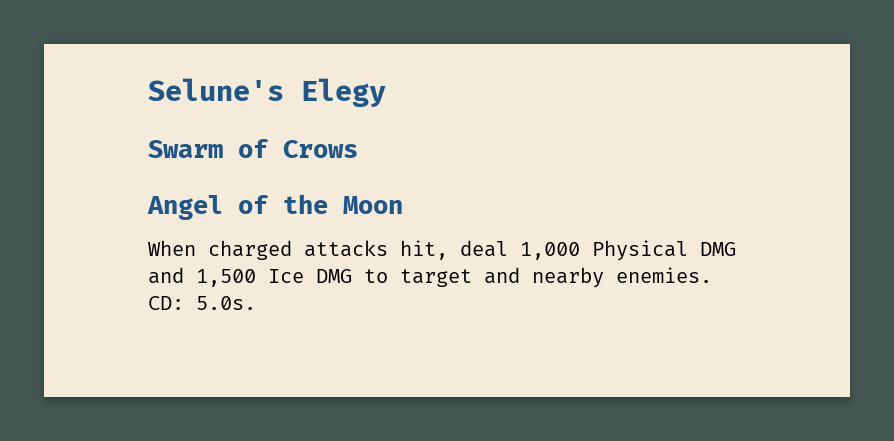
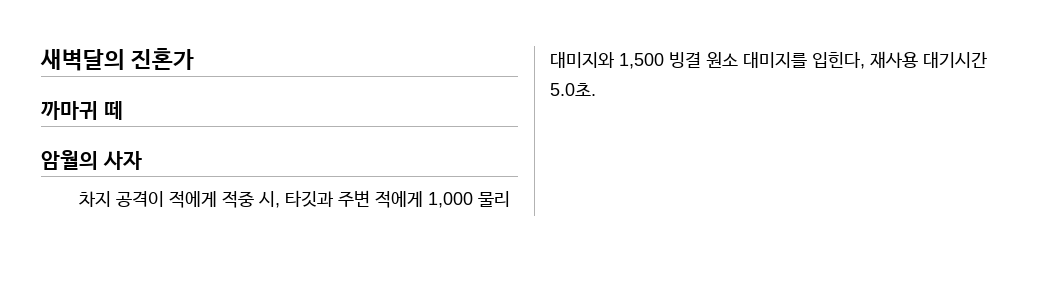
[148,78,386,107] [148,139,358,158] [147,194,403,220] [148,240,736,261] [148,267,712,288] [148,296,256,310] Selune's Elegy // Swarm of Crows // Angel of the Moon // When charged attacks hit, deal 1,000 Physical DMG and 1,500 Ice DMG to target and nearby enemies. CD: 5.0s. -> [40,48,195,71] [40,101,123,120] [41,150,142,170] [79,190,511,208] [550,51,987,69] [550,83,596,96] 새벽달의 진혼가 // 까마귀 떼 // 암월의 사자 // 차지 공격이 적에게 적중 시, 타깃과 주변 적에게 1,000 물리 대미지와 1,500 빙결 원소 대미지를 입힌다, 재사용 대기시간 5.0초.

